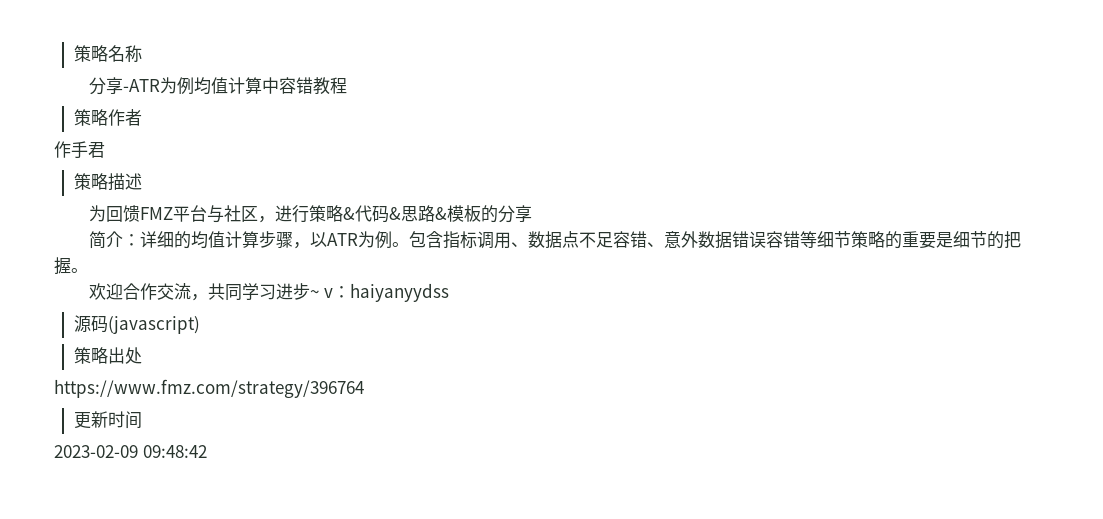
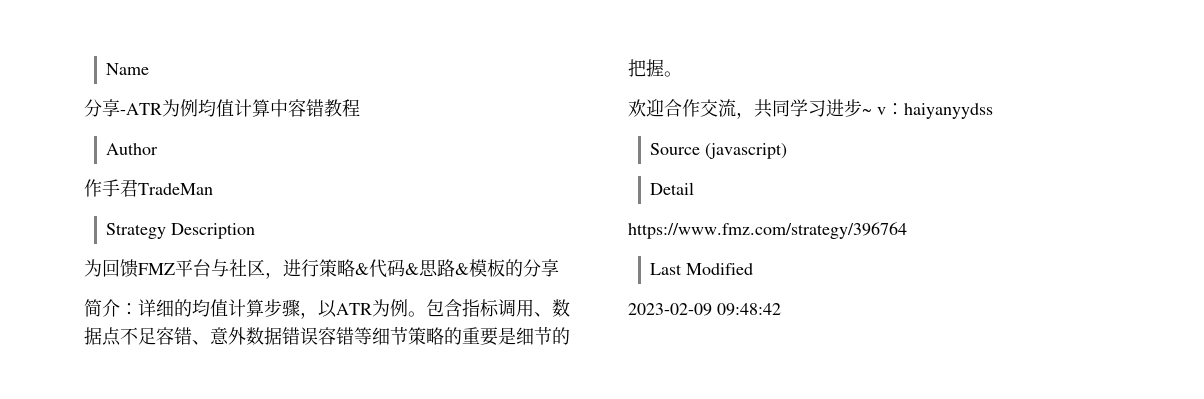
[73,45,142,62] 策略名称 -> [106,63,150,75] Name
[73,109,142,126] 策略作者 -> [106,143,159,155] Author
[73,173,142,191] // 策略描述 -> [138,183,213,195] [106,223,256,239] TradeMan // Strategy Description
[73,315,108,333] 源码 -> [650,143,701,155] Source
[73,347,142,364] 策略出处 -> [650,182,695,195] Detail
[73,411,142,429] 更新时间 -> [650,263,754,275] Last Modified

